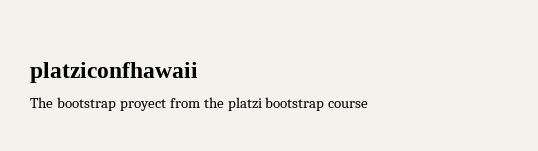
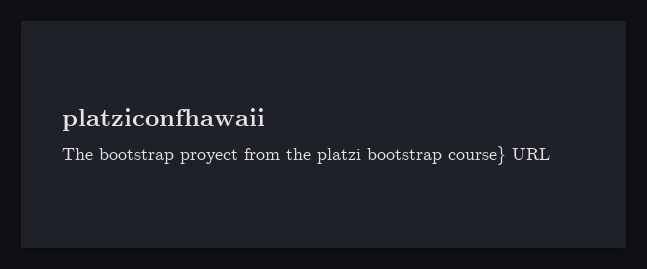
[328,101,369,108] course -> [448,146,550,165] course} URL

